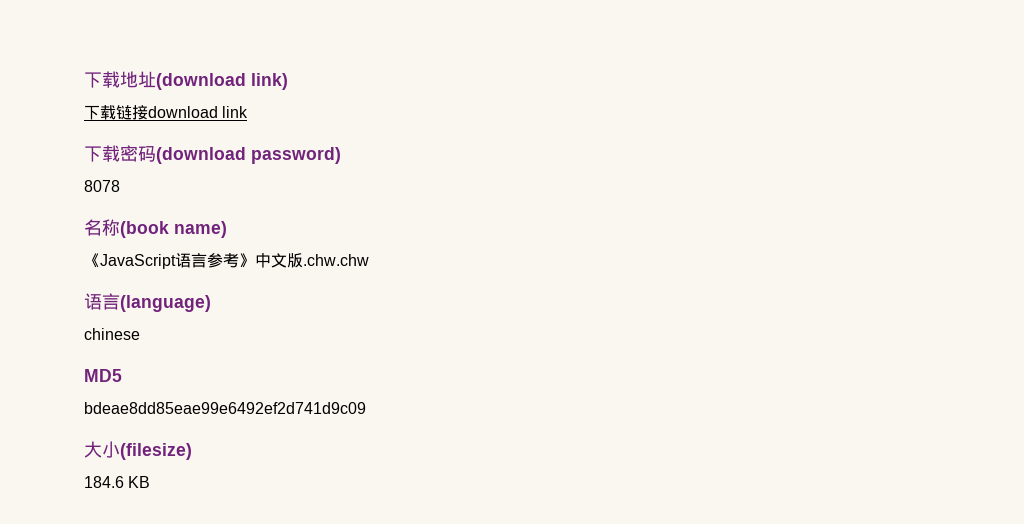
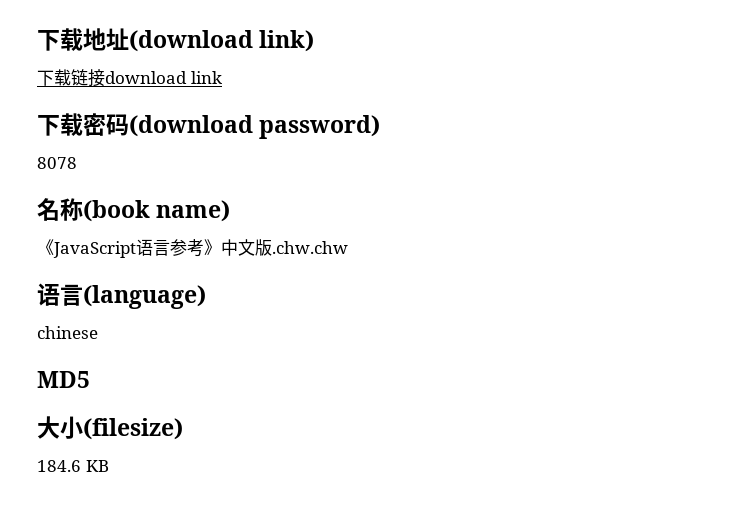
[84,402,366,414] // bdeae8dd85eae99e6492ef2d741d9c09 -> (90, 379) none

